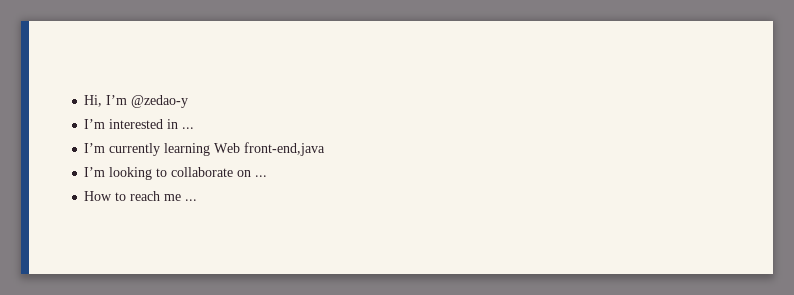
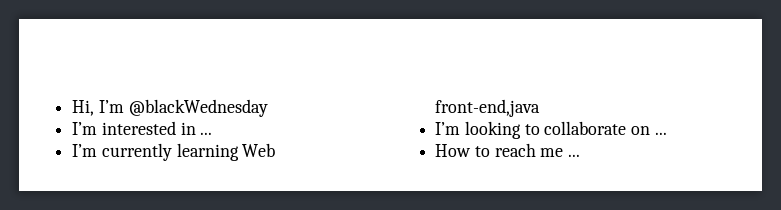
[131,95,189,108] @zedao-y -> [128,99,268,117] @blackWednesday

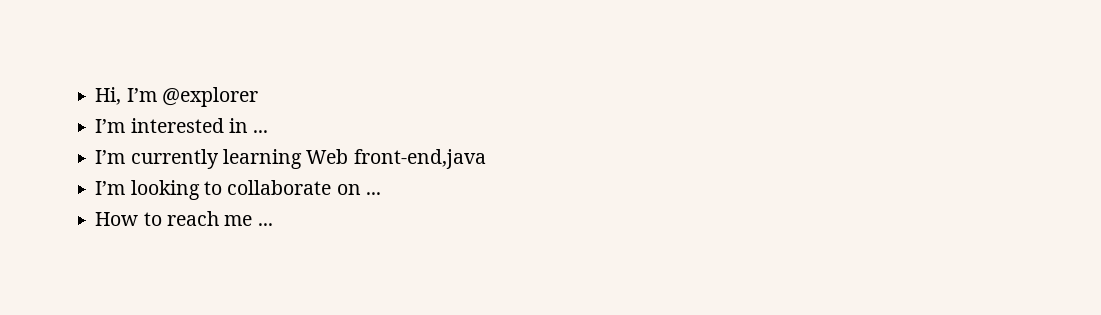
[128,99,268,117] @blackWednesday -> [161,87,258,107] @explorer

